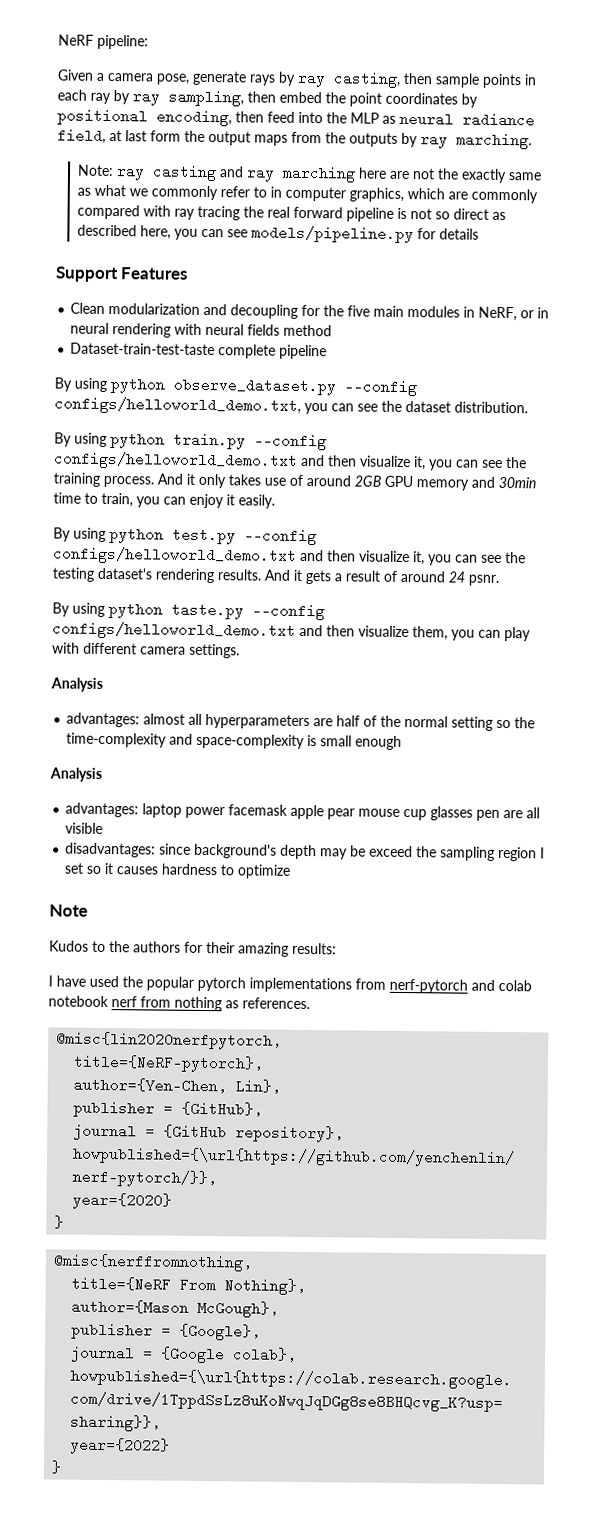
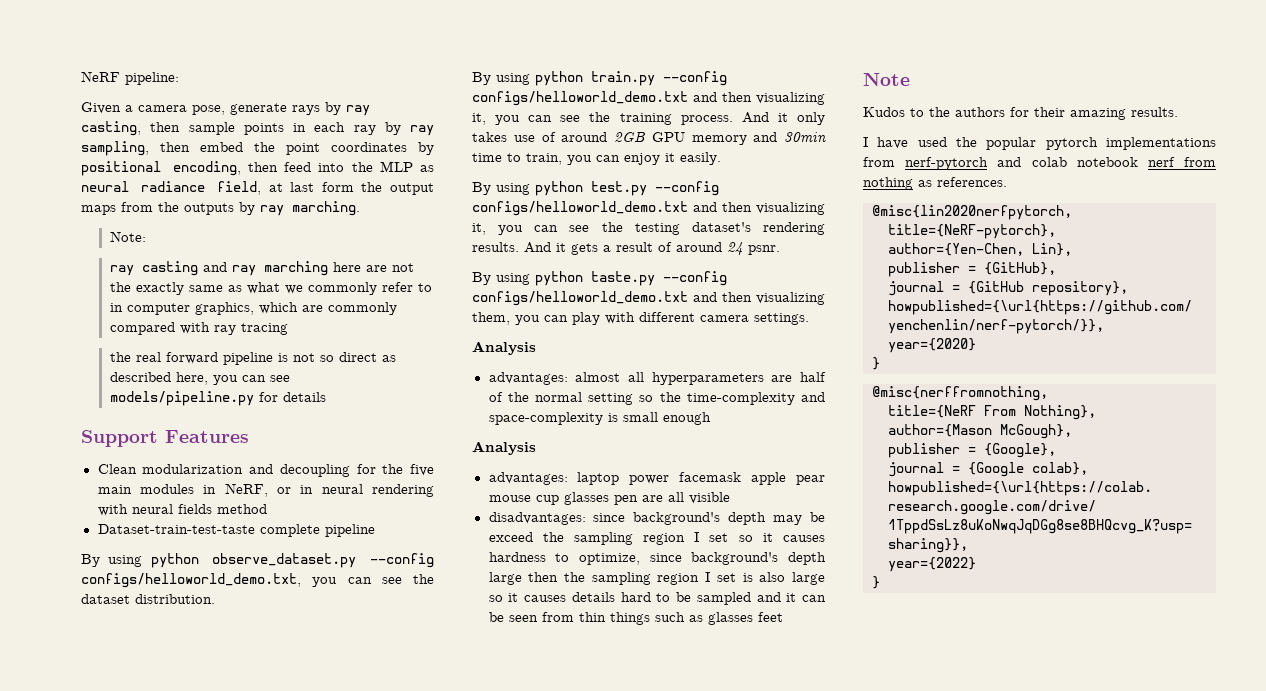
(115, 170) none -> (146, 236) //
(241, 213) none -> (288, 329) //
[360,455,411,468] visualize -> [756,92,825,105] visualizing
[359,550,410,563] visualize -> [756,202,825,215] visualizing
[358,625,409,638] visualize -> [756,292,825,305] visualizing
[237,864,292,879] optimize -> [578,552,826,565] [488,572,825,585] [488,592,826,605] [488,612,783,625] optimize, since background's depth large then the sampling region I set is also large so it causes details hard to be sampled and it can be seen from thin things such as glasses feet
[292,942,337,955] results: -> [1131,107,1178,117] results.

